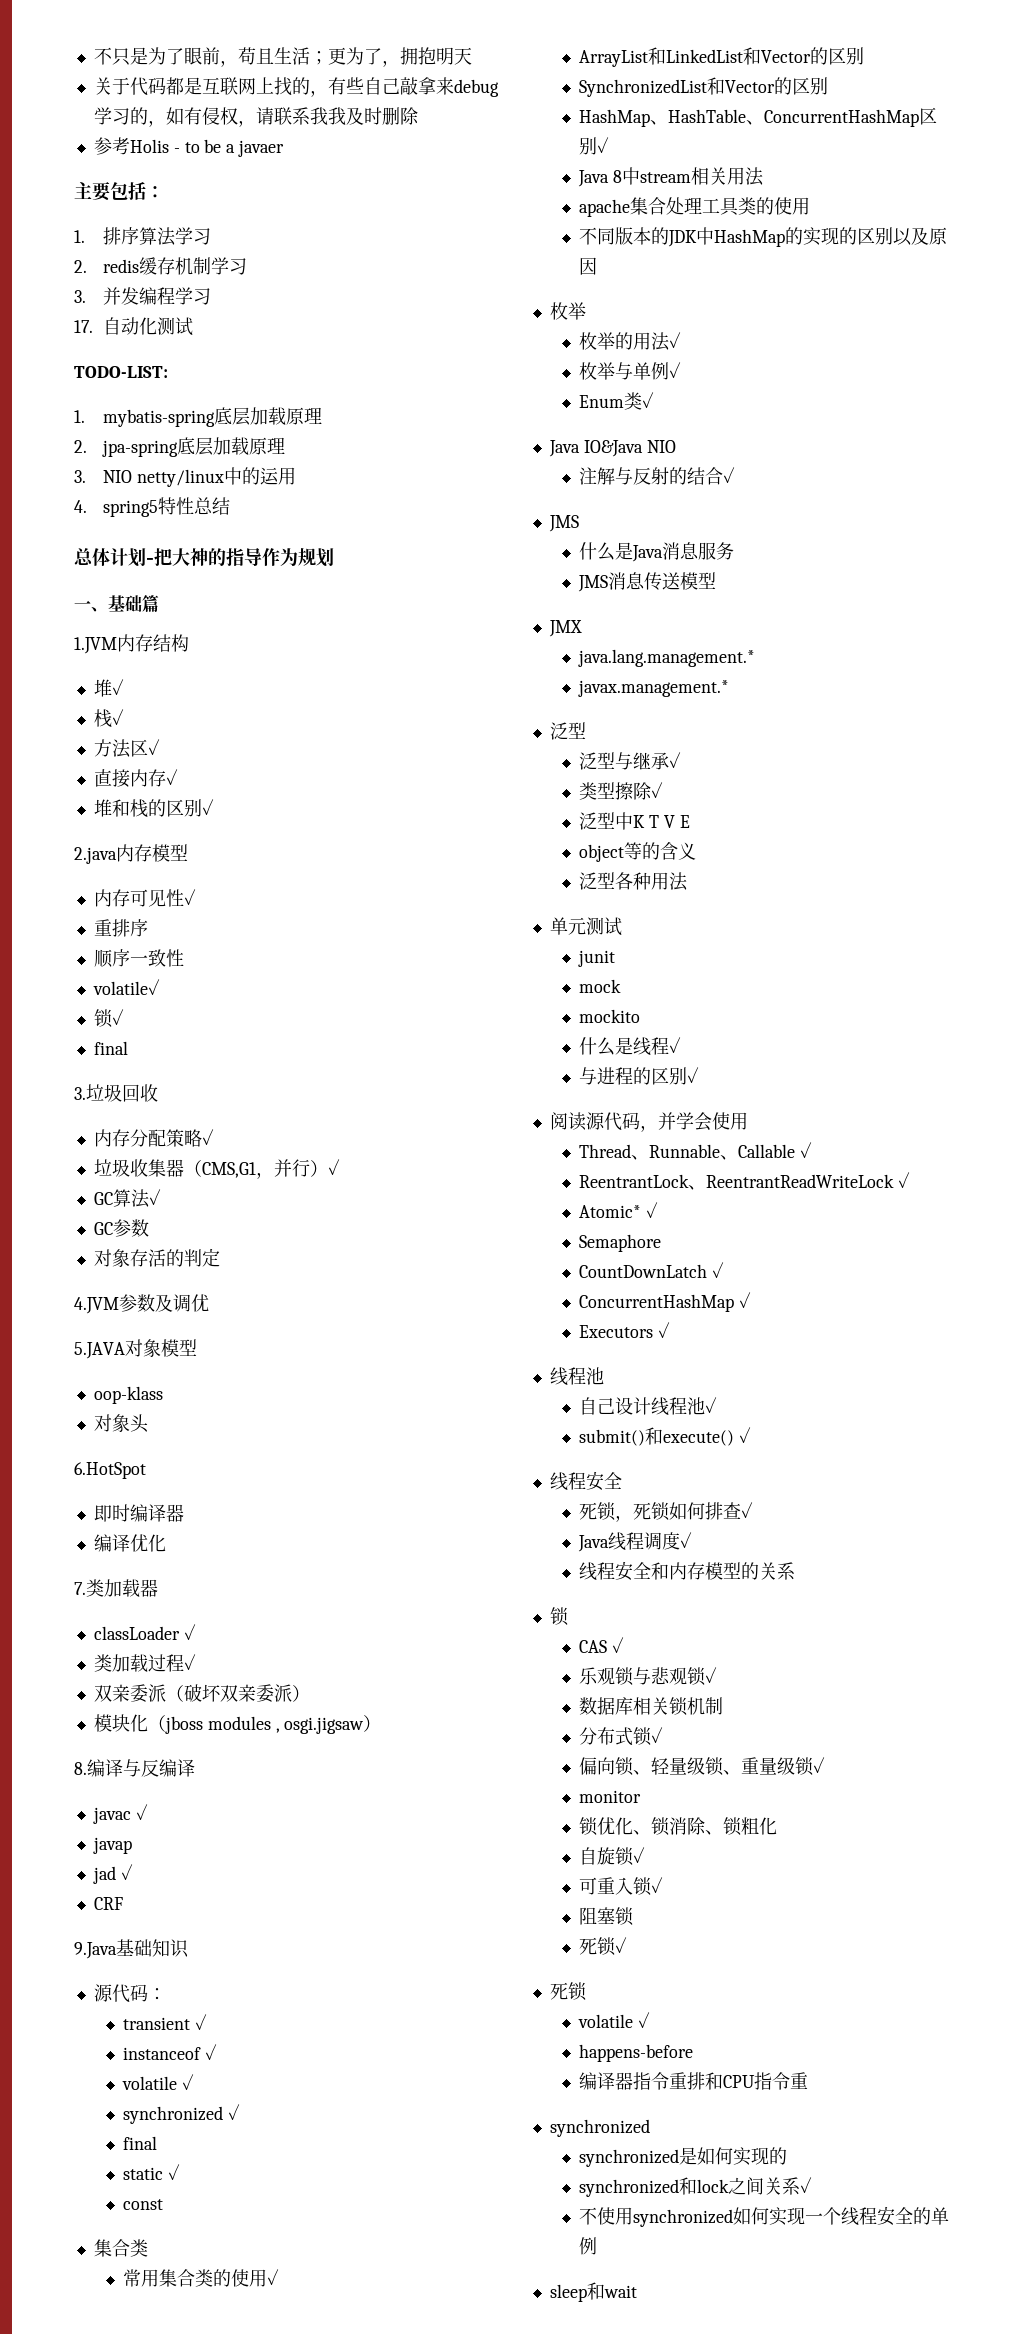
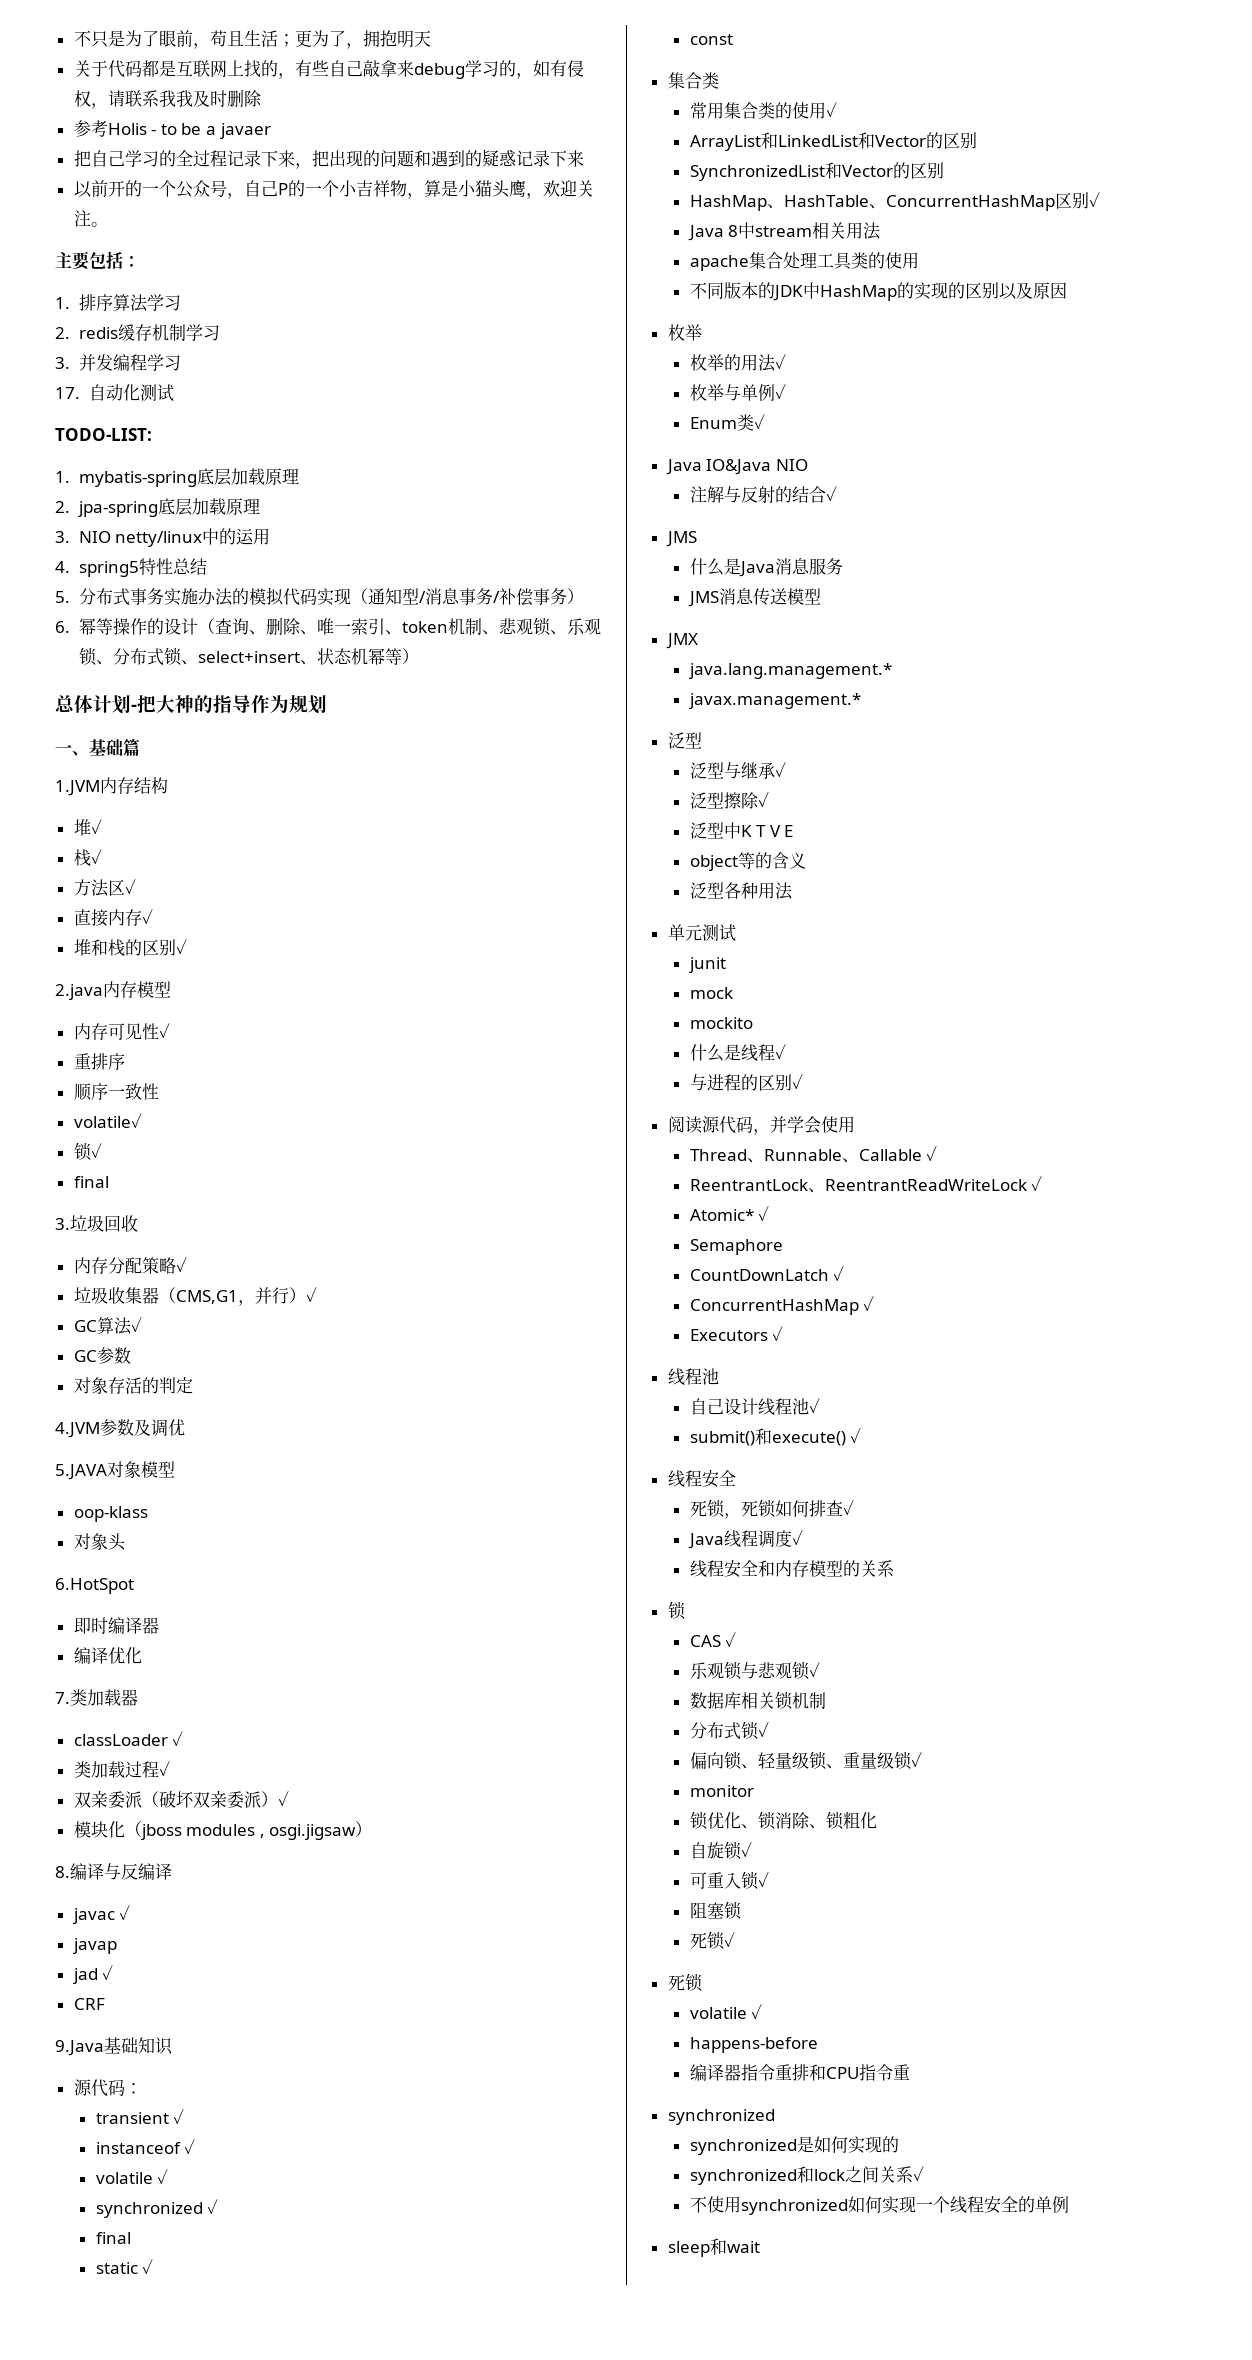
(285, 148) none -> [73,149,584,169] [73,180,594,199] [73,210,108,227] // 把自己学习的全过程记录下来，把出现的问题和遇到的疑惑记录下来 // 以前开的一个公众号，自己P的一个小吉祥物，算是小猫头鹰，欢迎关注。
(231, 506) none -> [55,587,584,606] [55,617,601,636] [78,647,419,666] // 5.分布式事务实施办法的模拟代码实现（通知型/消息事务/补偿事务） // 6.幂等操作的设计（查询、删除、唯一索引、token机制、悲观锁、乐观锁、分布式锁、select+insert、状态机幂等）
(310, 1693) none -> [277,1791,289,1806] ✓
[579,782,598,800] 类 -> [689,792,707,809] 泛

